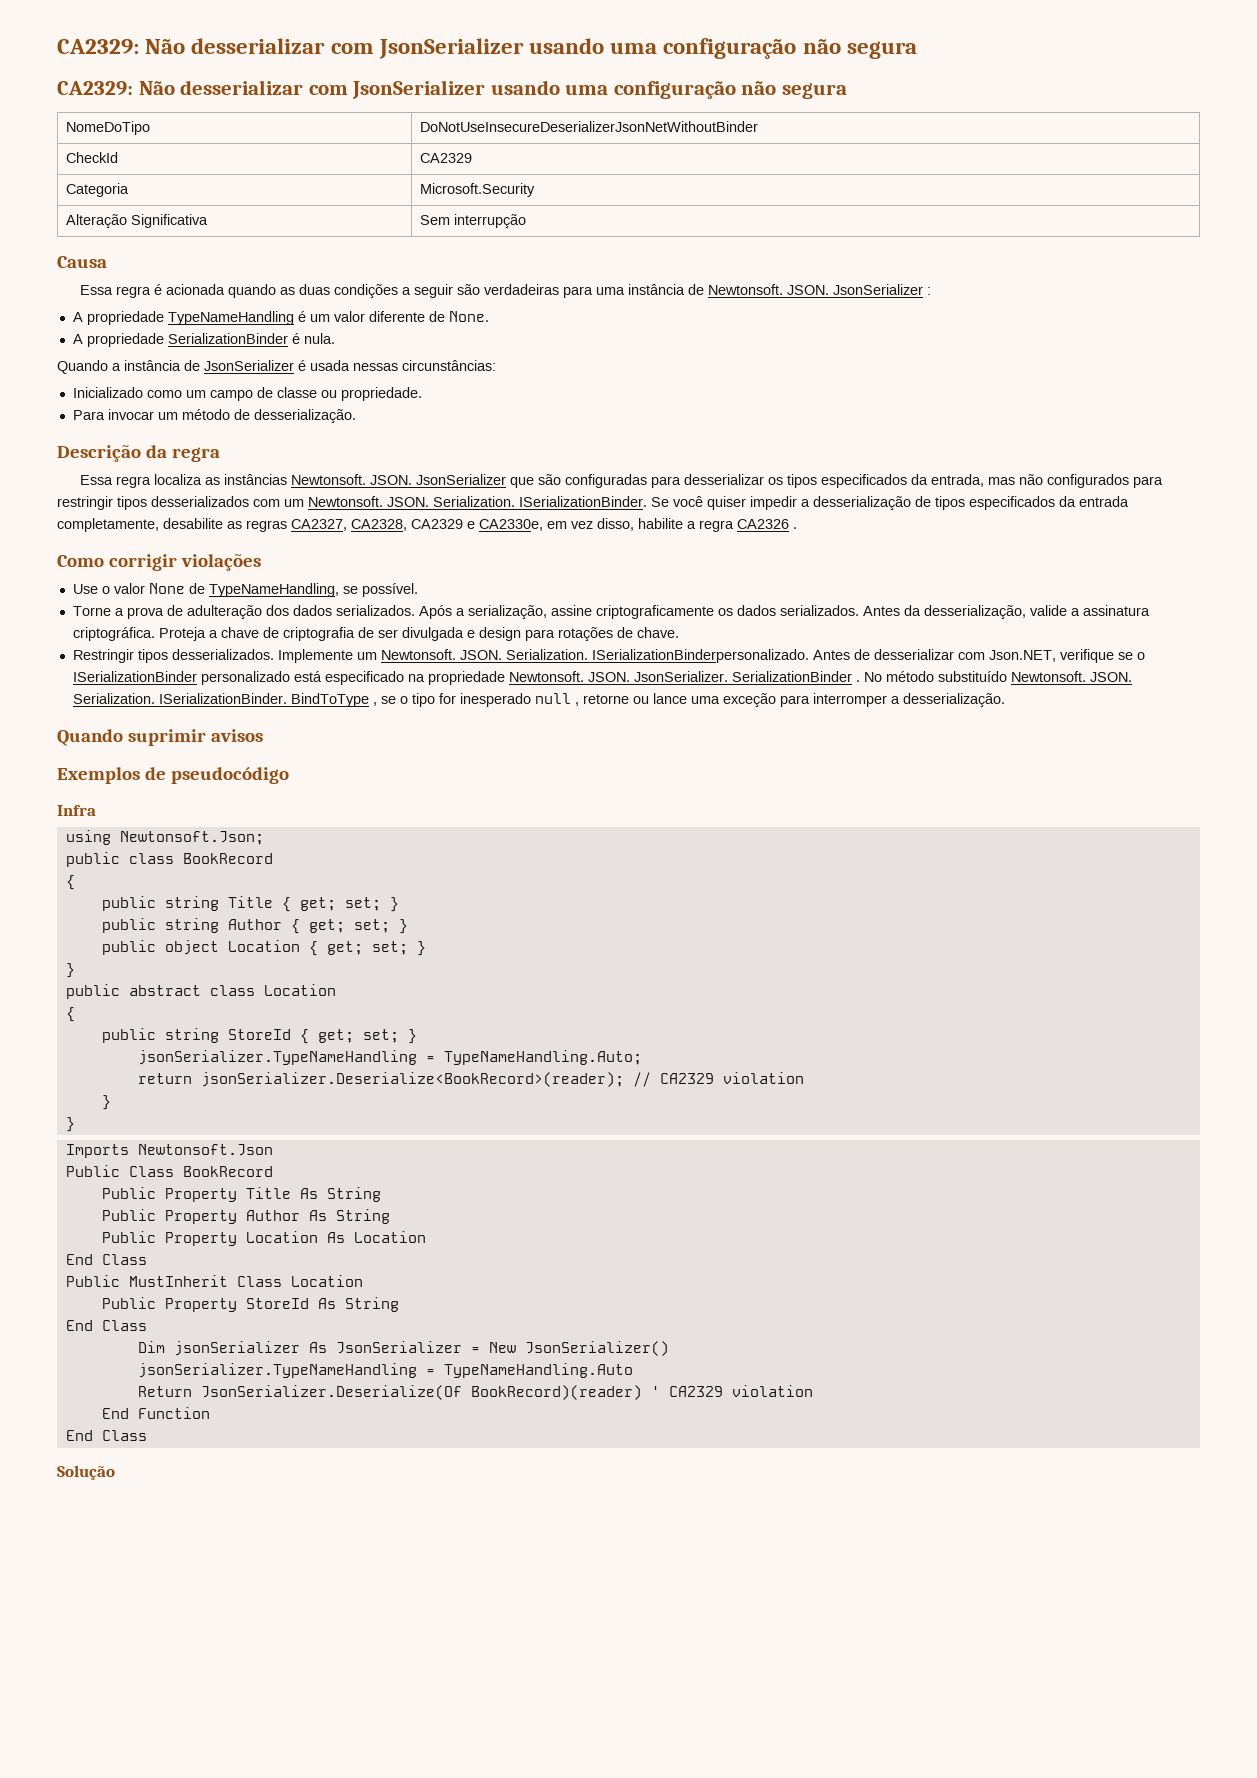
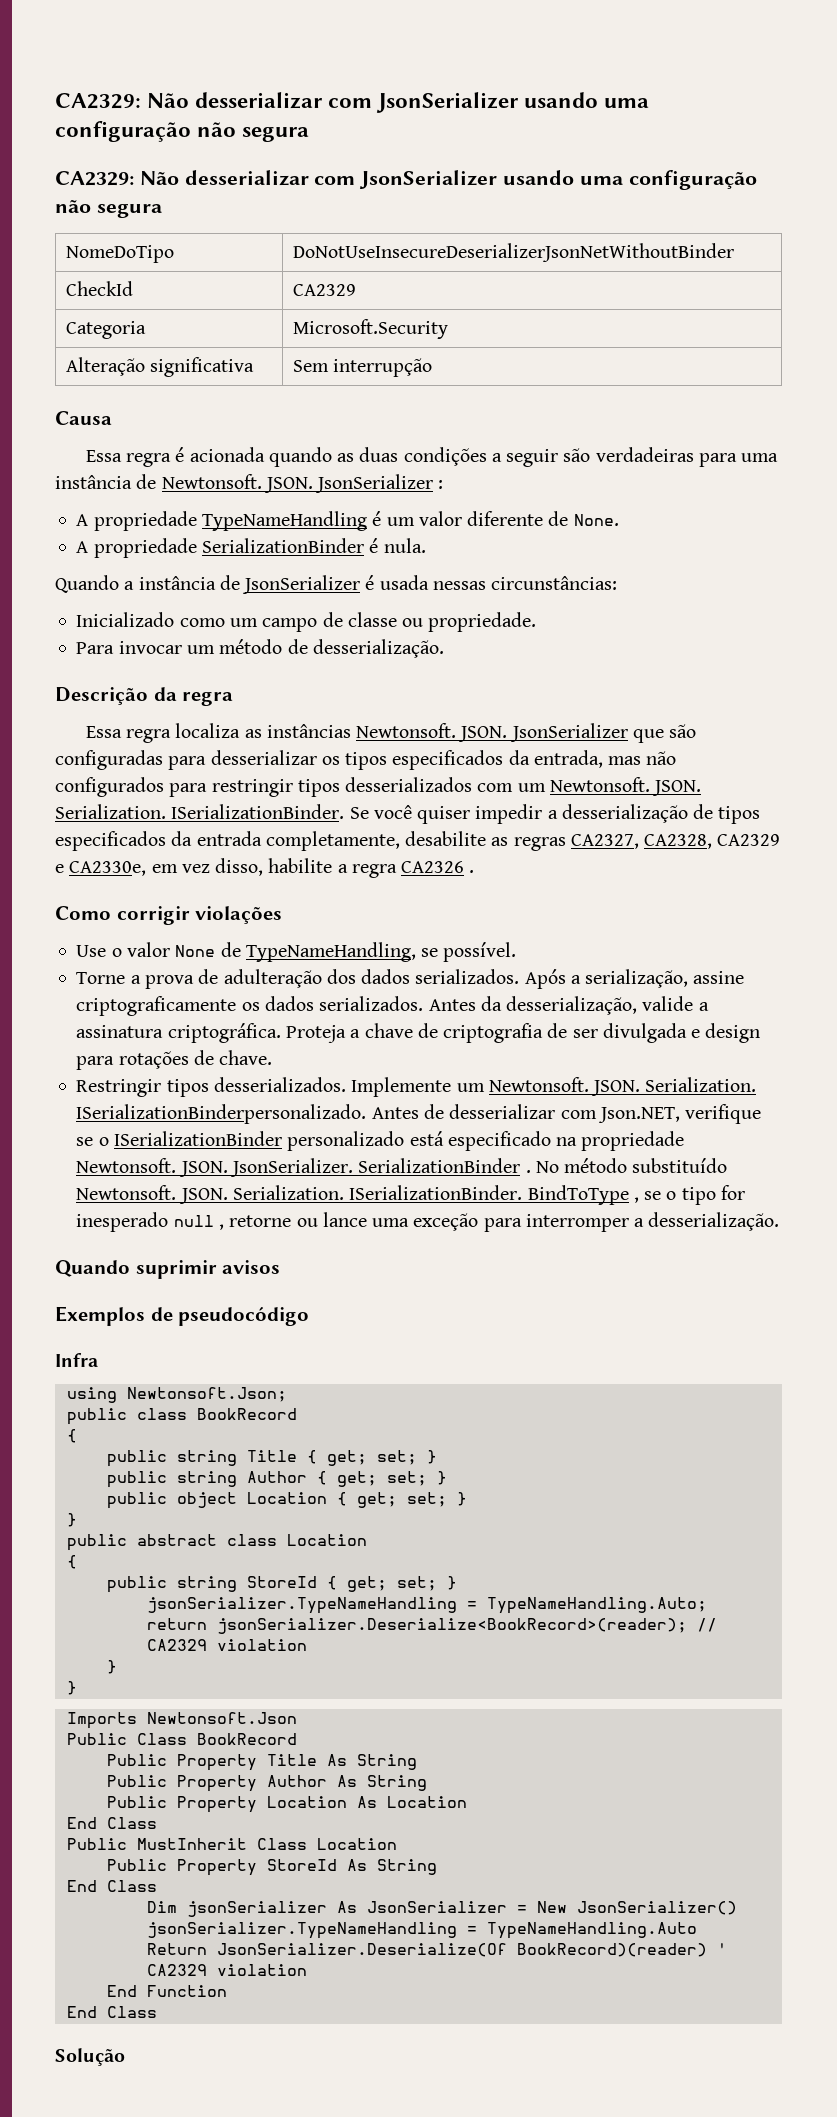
[130,214,208,228] Significativa -> [150,357,255,377] significativa

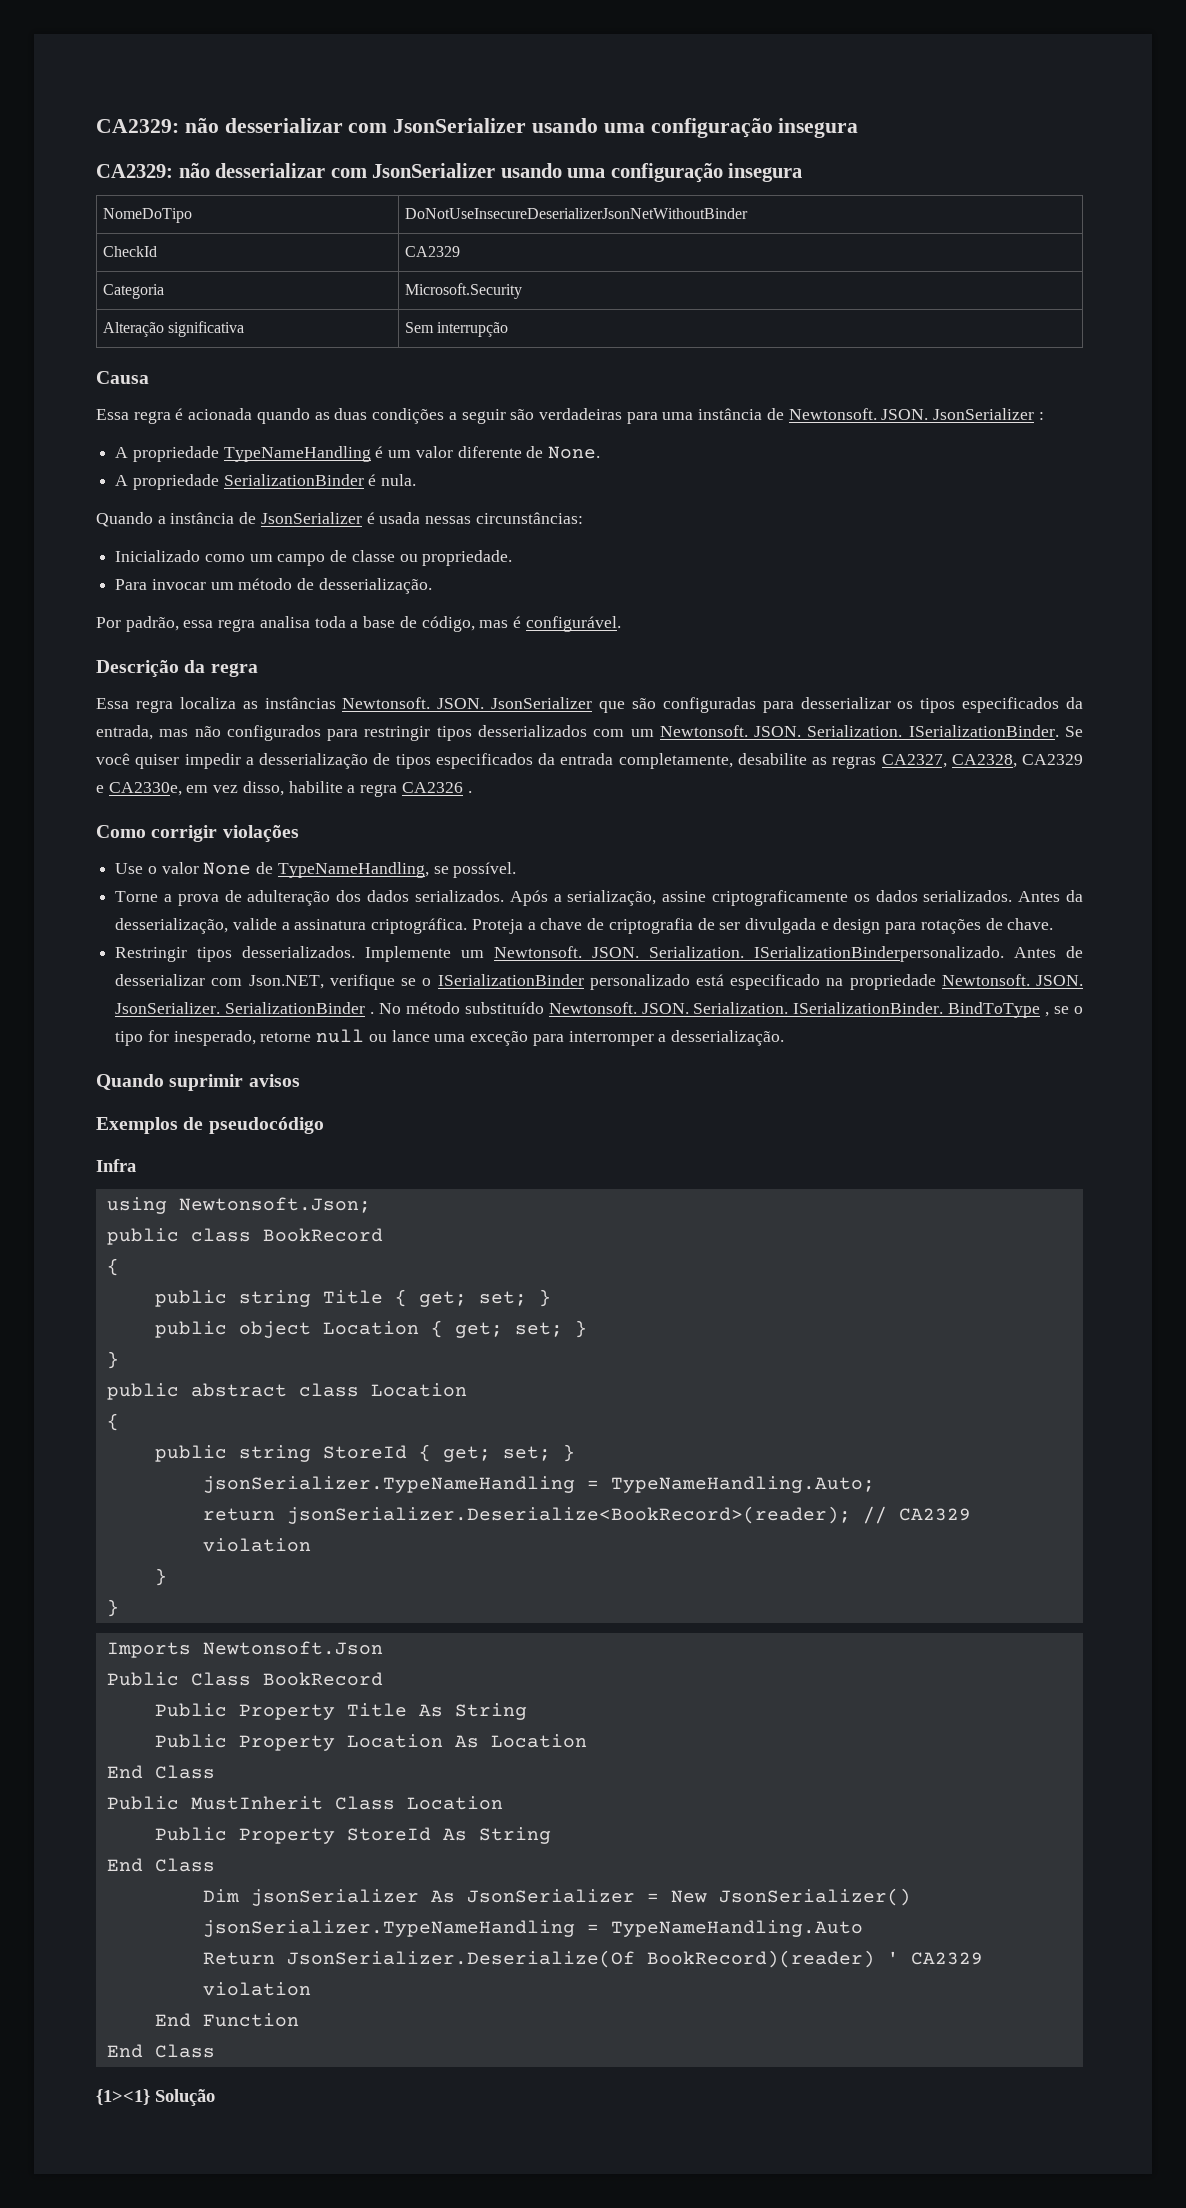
[55,92,650,113] [55,121,310,142] [55,170,757,190] [55,200,162,218] CA2329: Não desserializar com JsonSerializer usando uma configuração não segura // CA2329: Não desserializar com JsonSerializer usando uma configuração não segura -> [96,118,859,138] [96,163,803,183] CA2329: não desserializar com JsonSerializer usando uma configuração insegura // CA2329: não desserializar com JsonSerializer usando uma configuração insegura
(444, 648) none -> [96,616,621,632] // Por padrão, essa regra analisa toda a base de código, mas é configurável.
[76,1212,292,1232] inesperado null , retorne -> [173,1029,365,1046] inesperado, retorne null
[106,1471,447,1488] // public string Author { get; set; } -> (551, 1298) none
[106,1775,427,1792] // Public Property Author As String -> (527, 1711) none
(157, 2012) none -> [96,2089,150,2105] {1><1}

